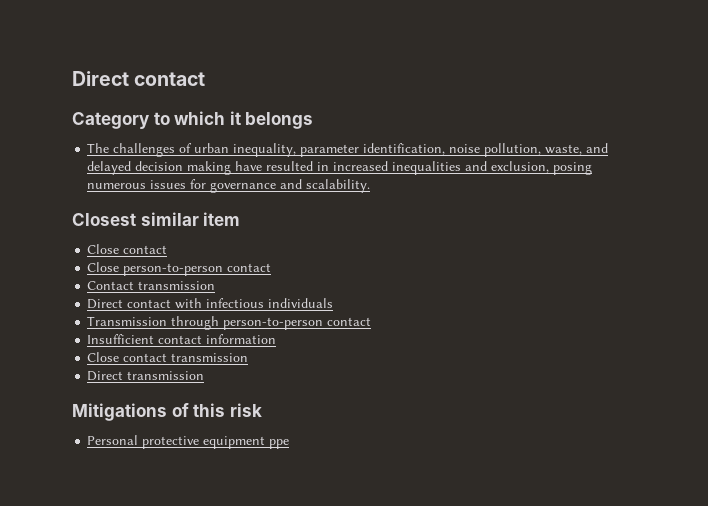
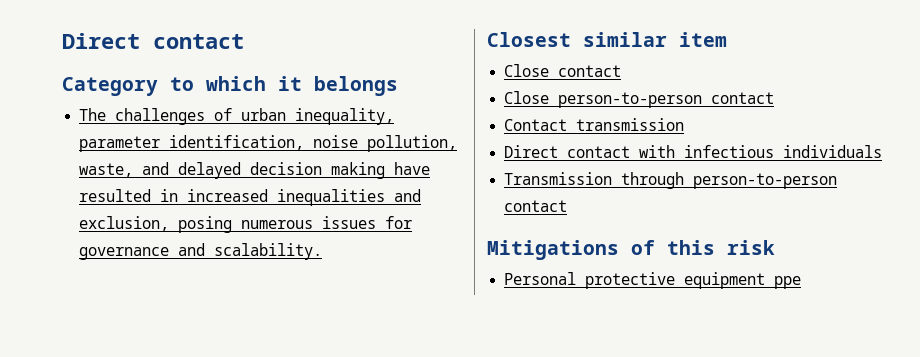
[87,334,277,344] [87,352,249,362] [87,371,205,381] // Insufficient contact information // Close contact transmission // Direct transmission -> (568, 206) none

